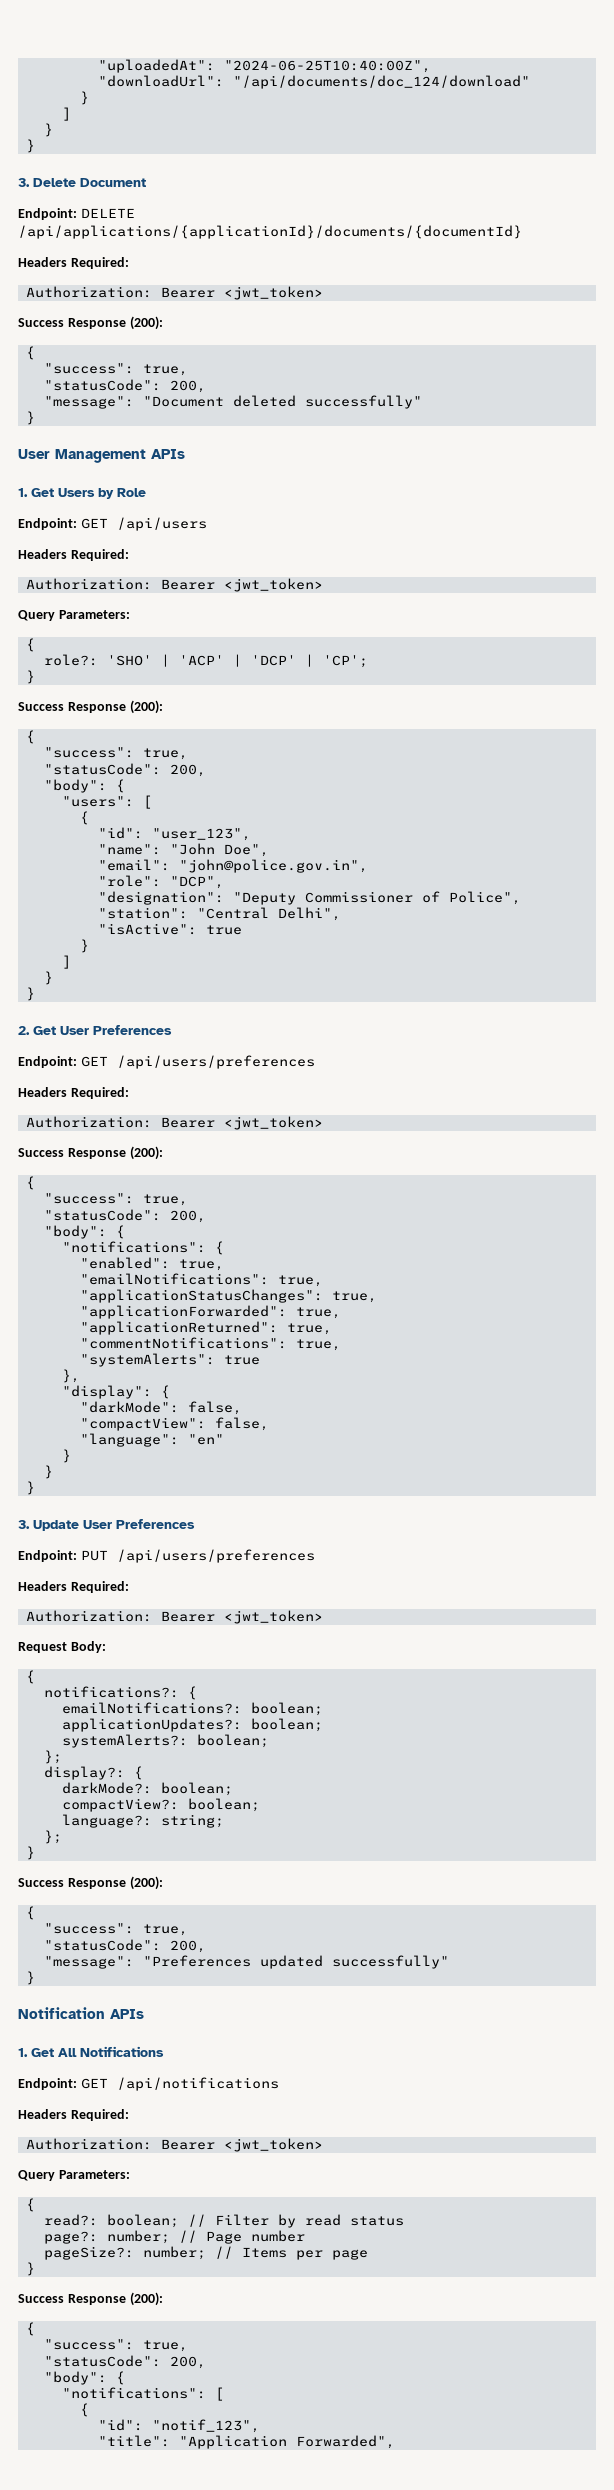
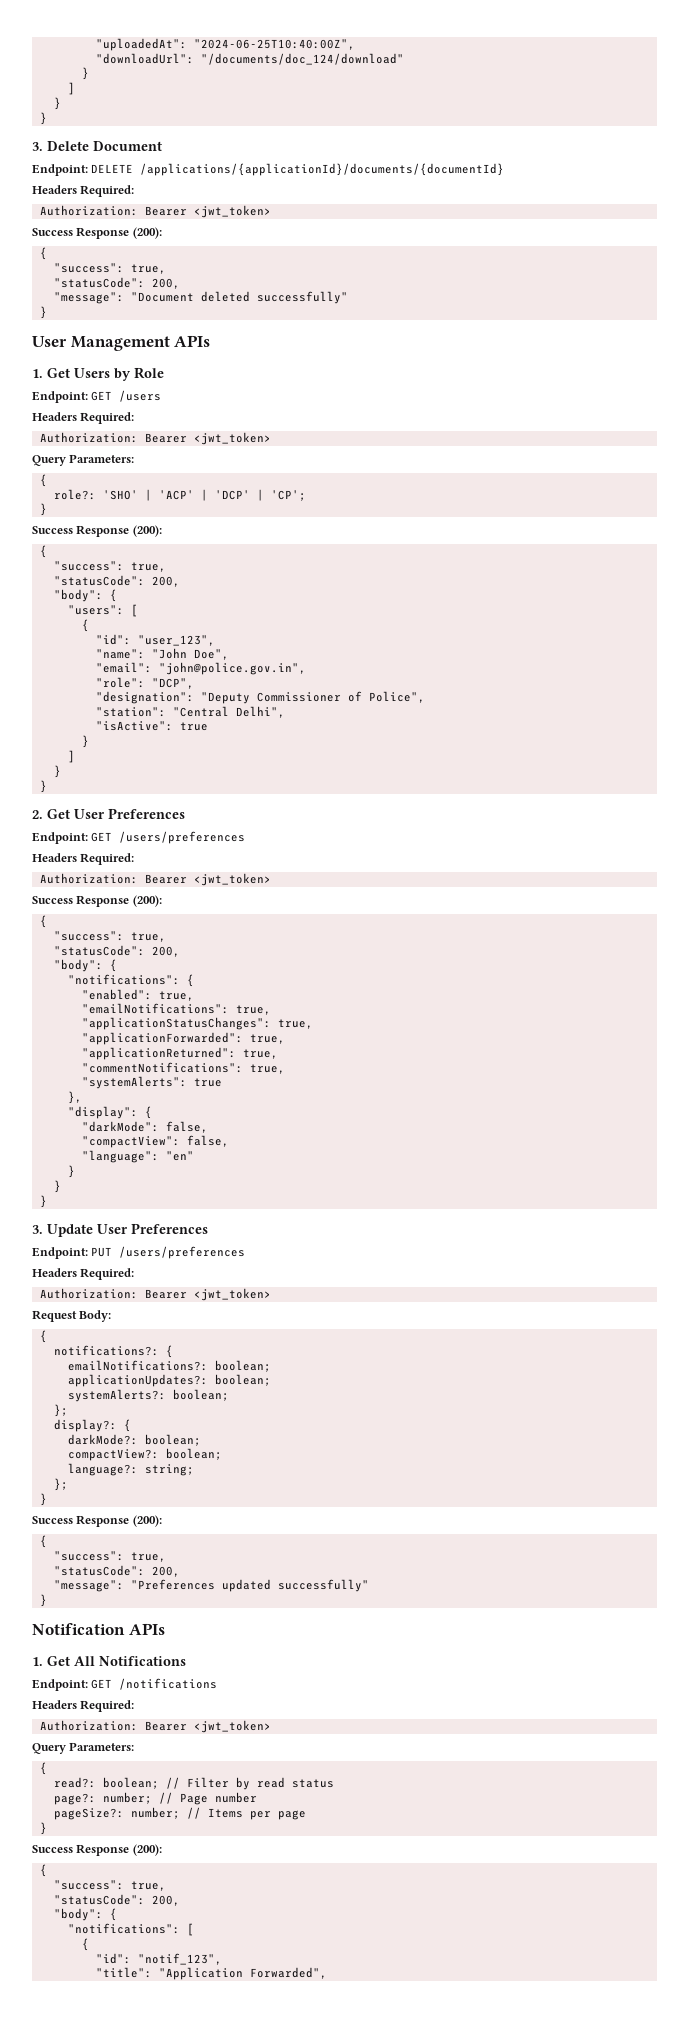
[233,75,531,89] "/api/documents/doc_124/download" -> [200,53,404,65] "/documents/doc_124/download"
[18,225,522,239] /api/applications/{applicationId}/documents/{documentId} -> [140,163,505,176] /applications/{applicationId}/documents/{documentId}
[116,517,207,531] /api/users -> [119,390,162,402] /users
[116,1055,315,1069] /api/users/preferences -> [119,831,246,844] /users/preferences
[116,1549,315,1563] /api/users/preferences -> [119,1246,246,1259] /users/preferences
[116,2077,279,2091] /api/notifications -> [119,1678,218,1690] /notifications

